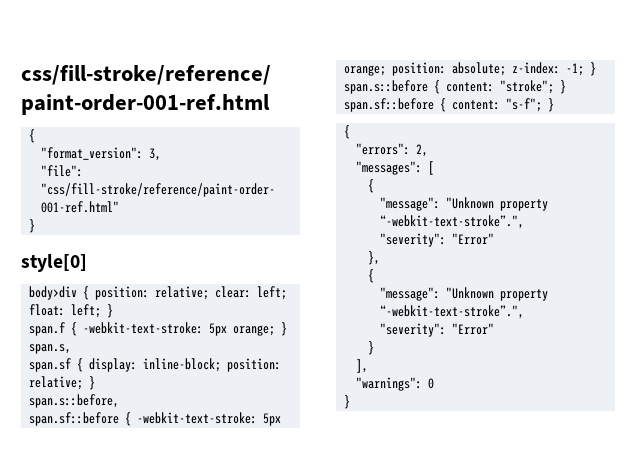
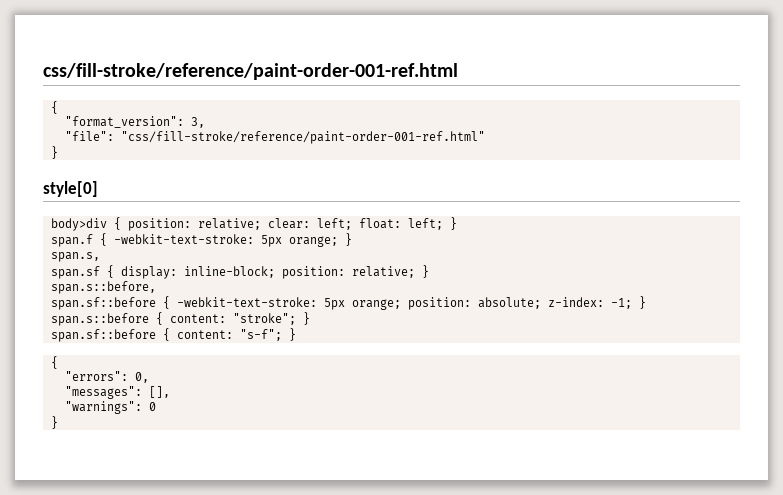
[416,144,429,157] 2, -> [134,372,149,383] 0,
[428,161,435,175] [368,179,375,193] [380,197,549,211] [380,215,525,229] [380,233,495,247] [368,251,381,265] [368,269,375,283] [380,287,549,301] [380,305,525,319] [380,323,495,337] [368,341,375,355] [356,359,369,373] [ // { // "message": "Unknown property “-webkit-text-stroke”.", // "severity": "Error" // }, // { // "message": "Unknown property “-webkit-text-stroke”.", // "severity": "Error" // } // ], -> [148,386,170,398] [],

